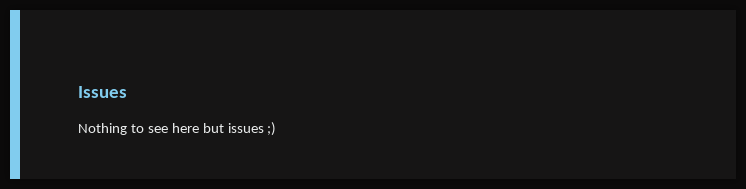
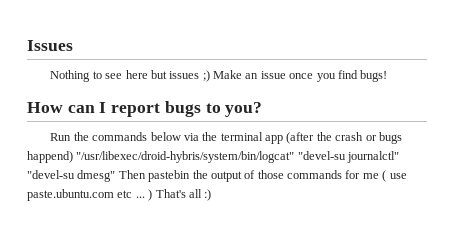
(277, 129) none -> [213,70,388,82] [27,101,263,117] [50,132,402,144] [27,151,400,163] [27,170,407,182] [27,189,212,201] Make an issue once you find bugs! // How can I report bugs to you? // Run the commands below via the terminal app (after the crash or bugs happend) "/usr/libexec/droid-hybris/system/bin/logcat" "devel-su journalctl" "devel-su dmesg" Then pastebin the output of those commands for me ( use paste.ubuntu.com etc ... ) That's all :)

